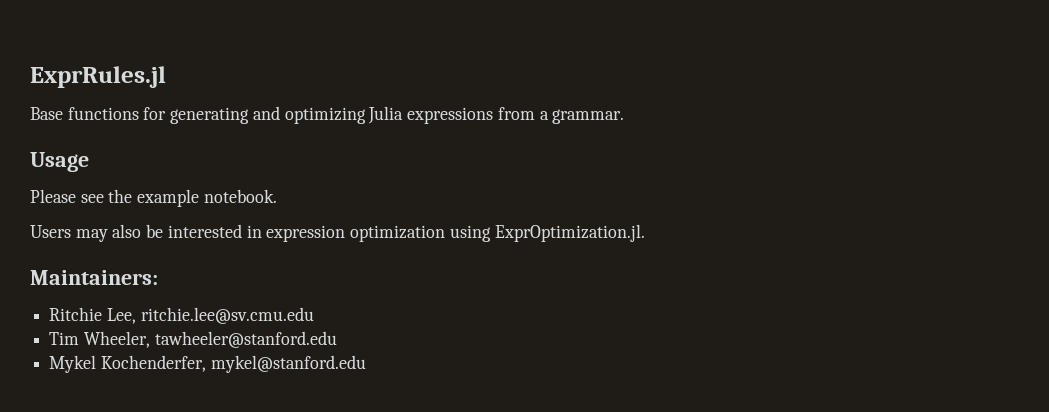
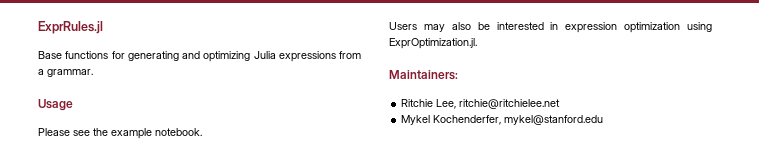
[140,307,314,324] [49,331,337,348] ritchie.lee@sv.cmu.edu // Tim Wheeler, tawheeler@stanford.edu -> [459,99,561,109] ritchie@ritchielee.net

